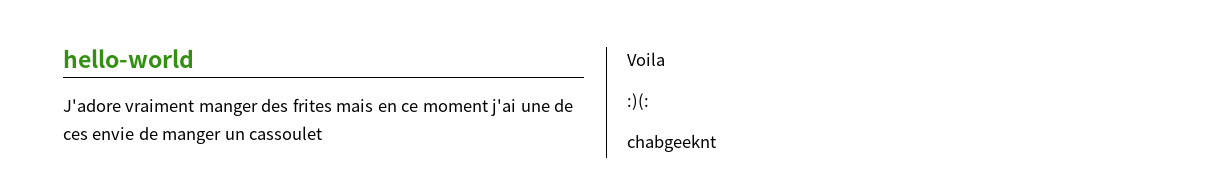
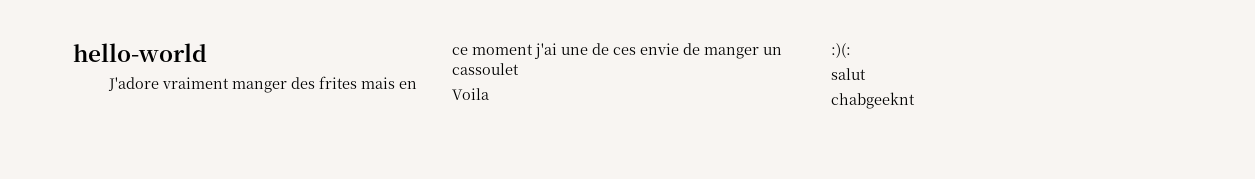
(649, 101) none -> [831,68,866,80] // salut

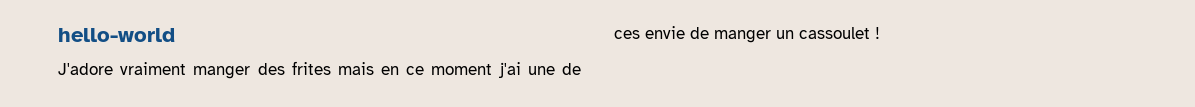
[452,88,489,100] [831,43,851,58] [831,68,866,80] [831,92,915,109] // Voila // :)(: // salut // chabgeeknt -> [875,27,880,39] !

